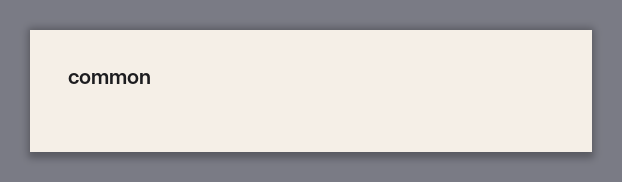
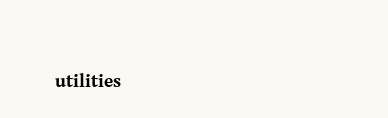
[68,73,151,84] common -> [55,73,121,87] utilities

